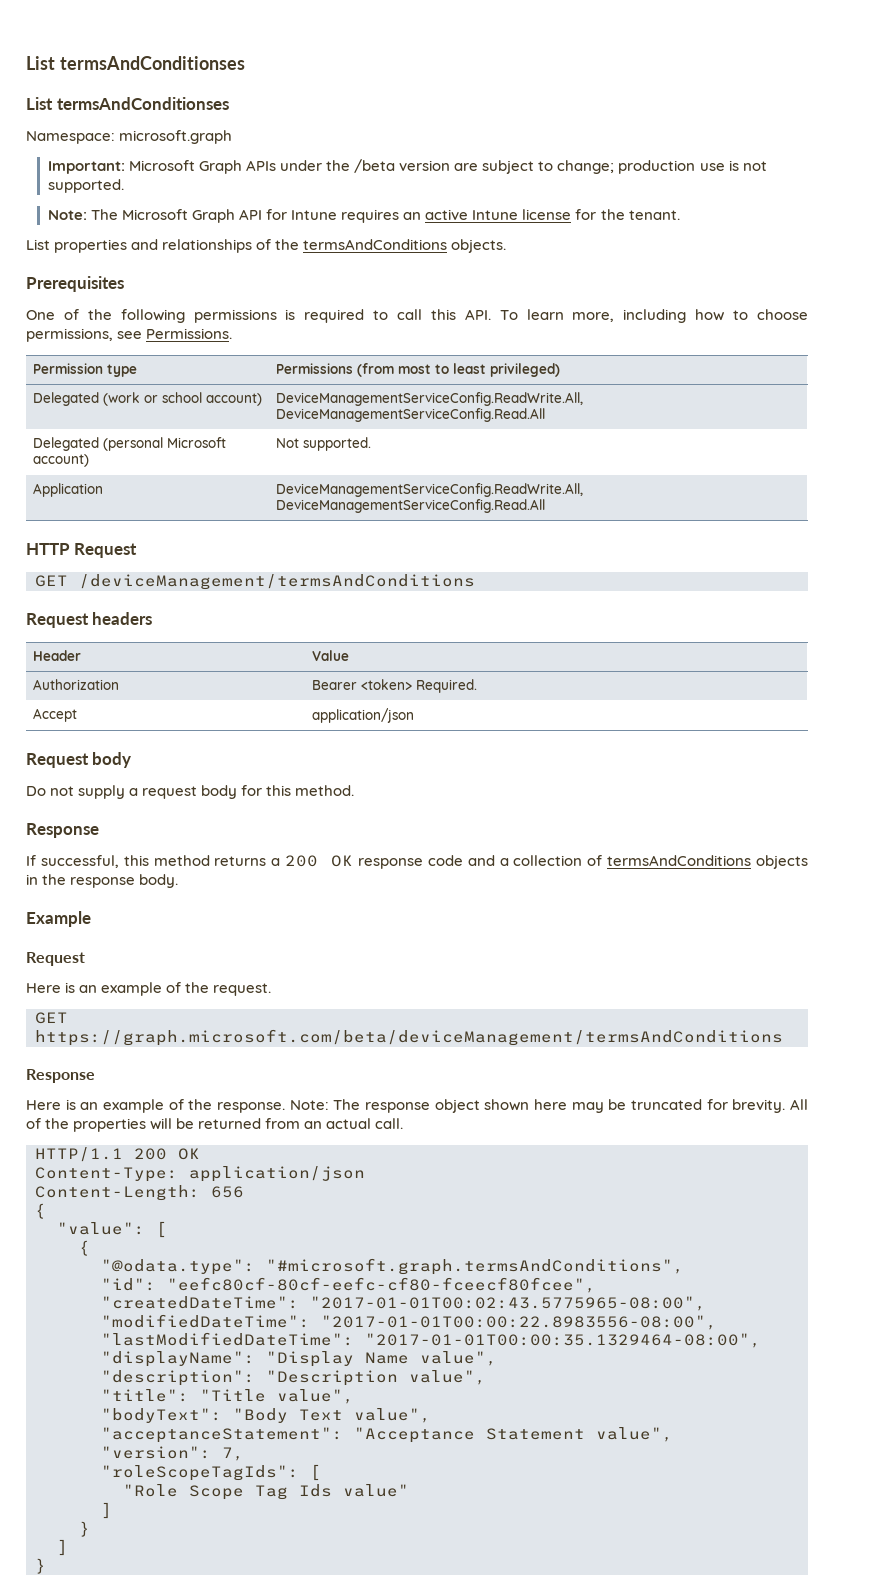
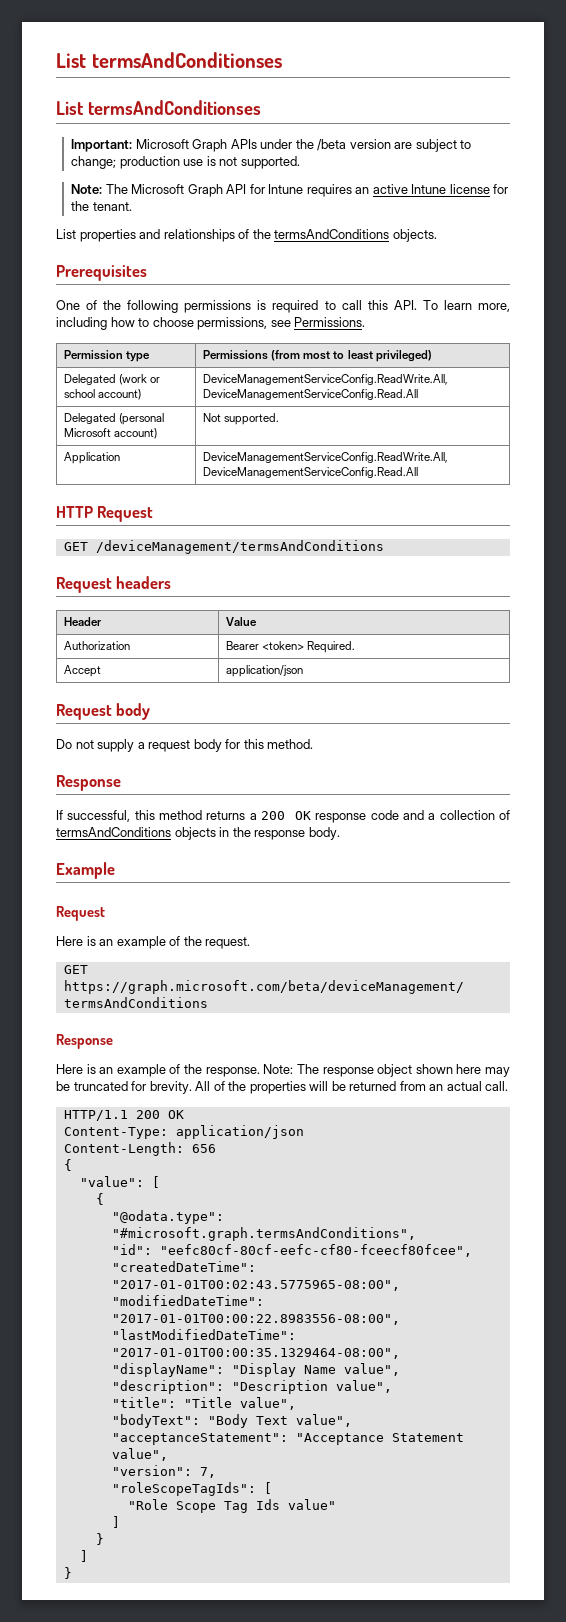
[26,130,233,144] // Namespace: microsoft.graph -> (261, 107) none

